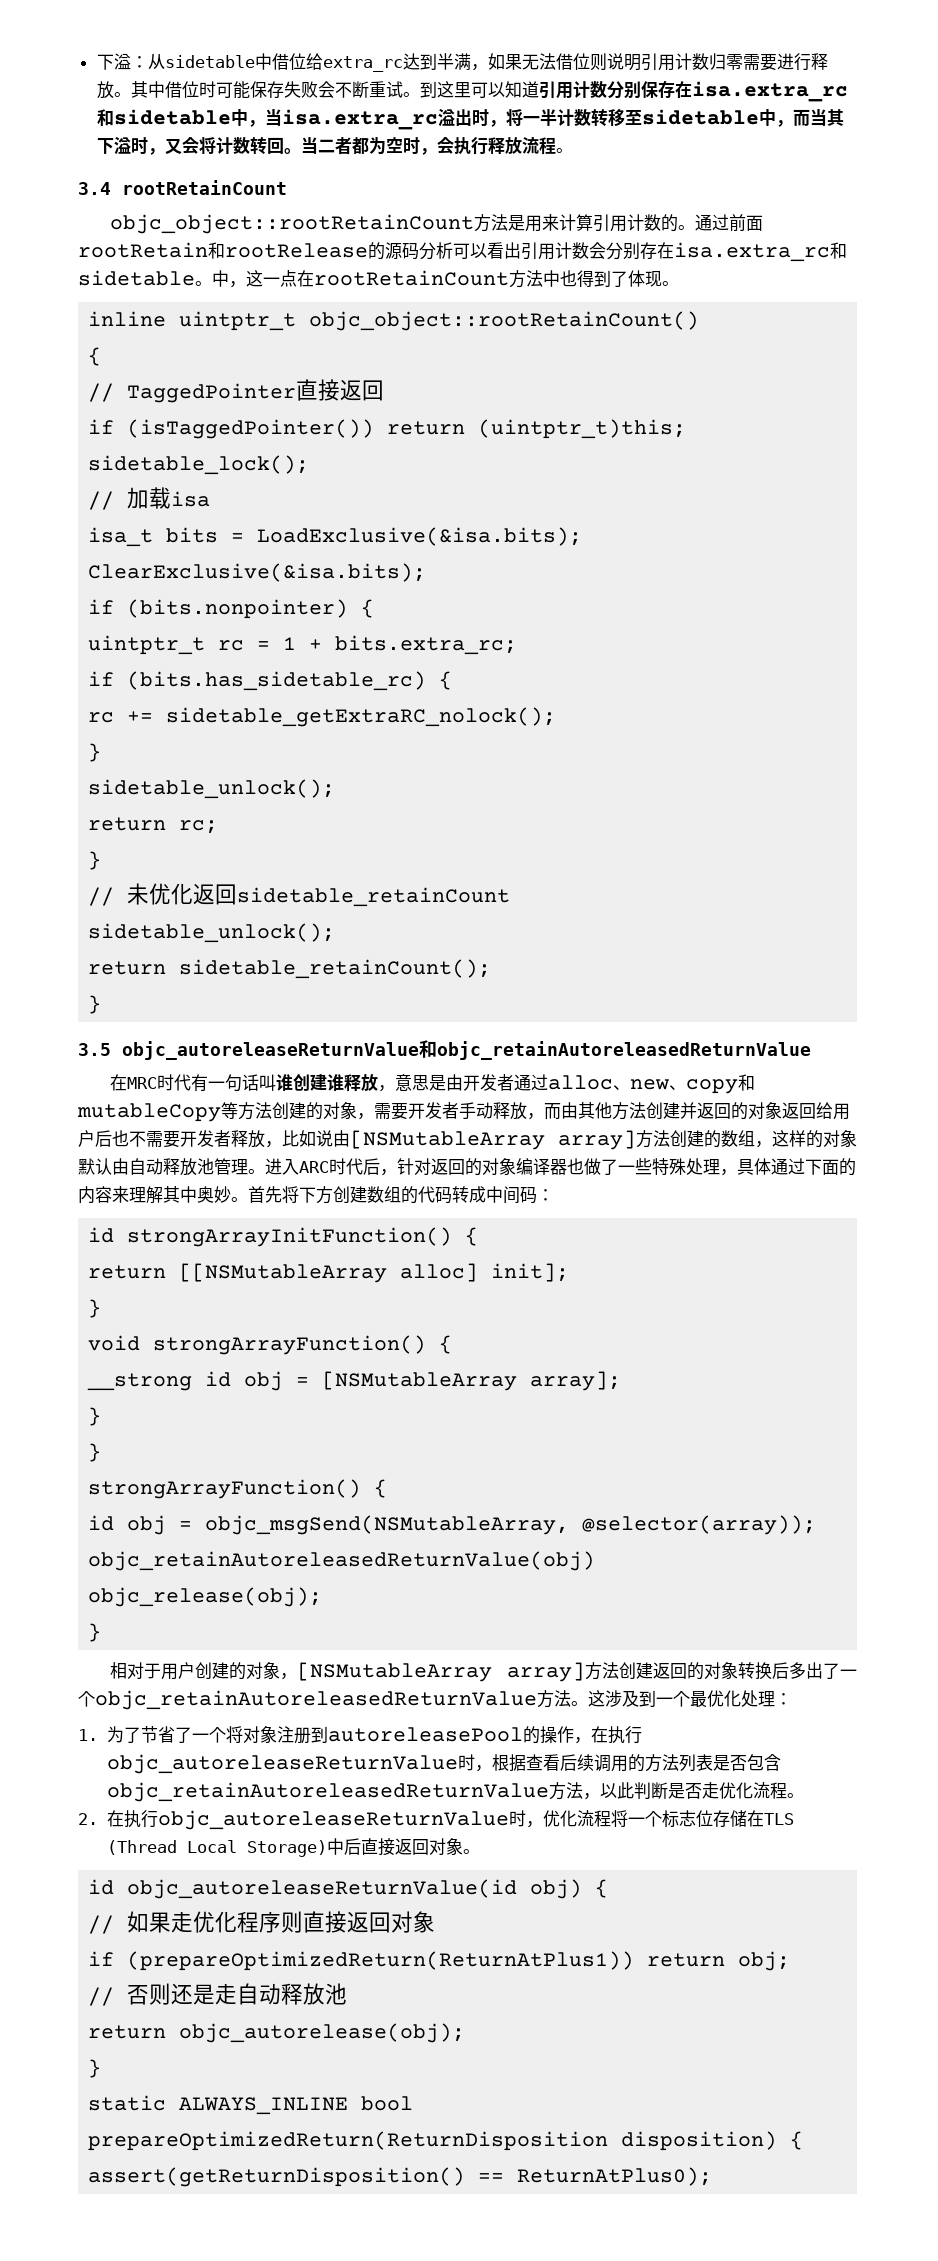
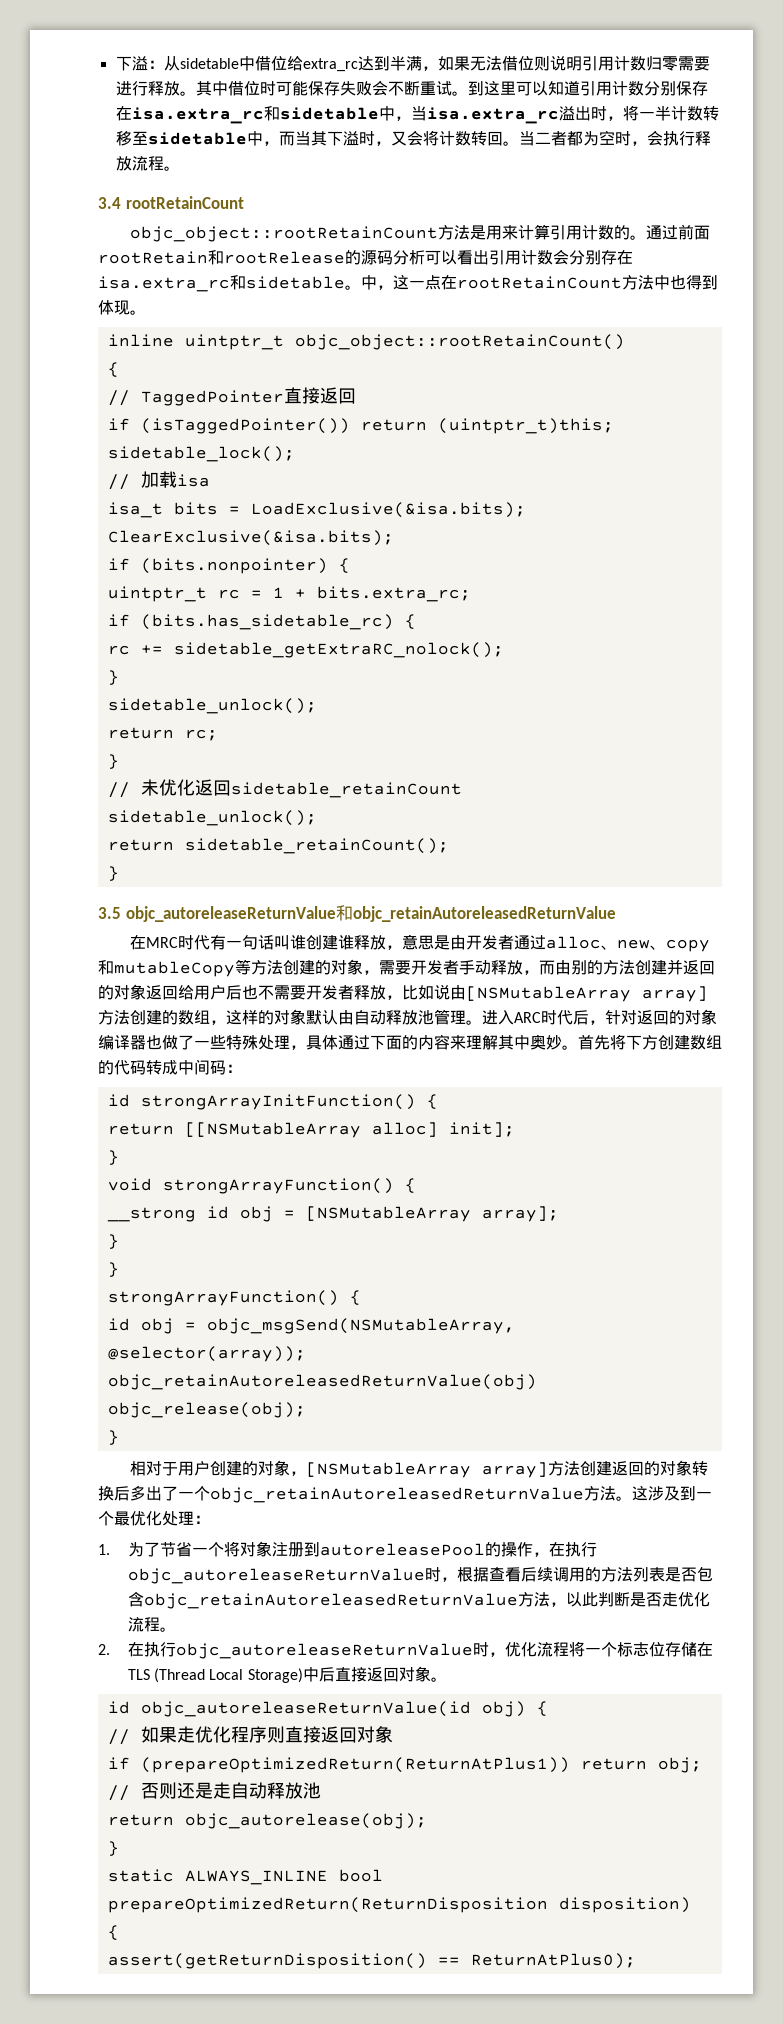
[611,271,628,287] 了 -> (718, 282) none
[578,1102,612,1119] 其他 -> [571,960,603,975] 别的
[174,1727,192,1743] 了 -> (192, 1549) none

